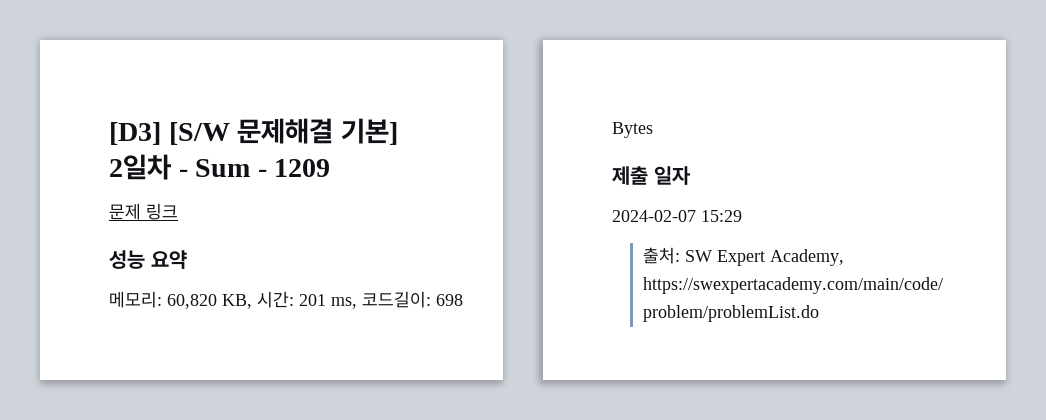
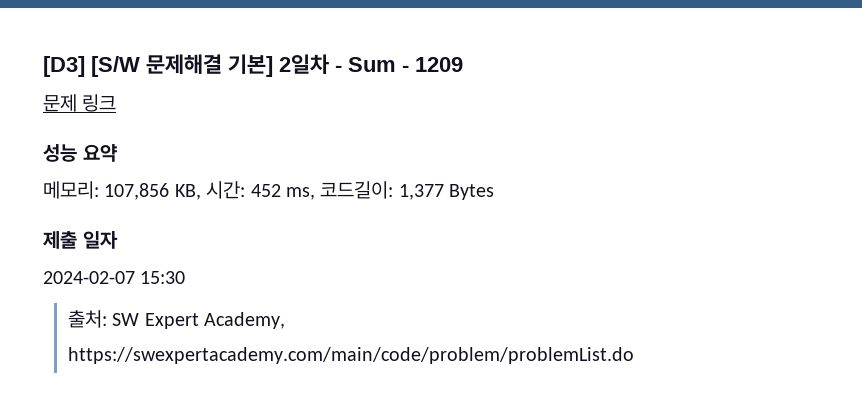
[167,294,217,309] 60,820 -> [104,183,170,200] 107,856
[299,294,326,306] 201 -> [250,184,281,197] 452
[436,294,463,306] 698 -> [398,184,444,200] 1,377
[701,210,742,222] 15:29 -> [140,271,186,284] 15:30

